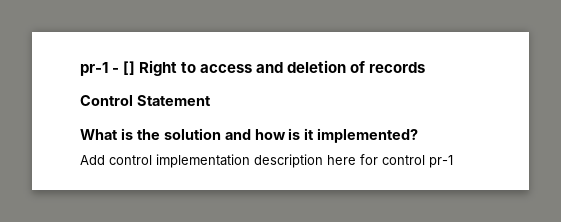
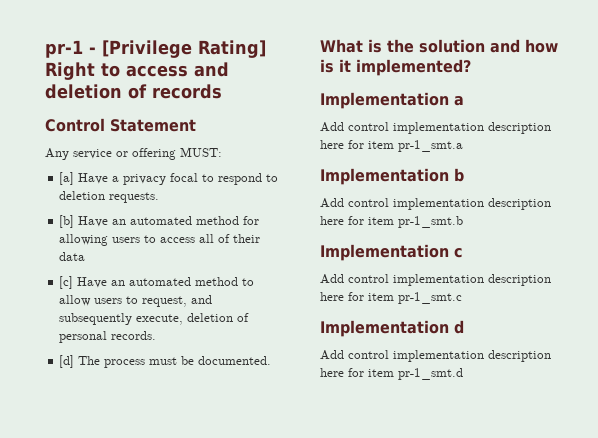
[123,61,136,75] [] -> [102,40,266,58] [Privilege Rating]
(211, 100) none -> [45,147,222,160] [59,172,279,185] [59,191,160,203] [59,215,260,228] [59,234,261,246] [59,252,86,261] [59,276,255,289] [59,295,213,307] [59,313,250,325] [59,331,157,343] [59,355,272,368] // Any service or offering MUST: // [a] Have a privacy focal to respond to deletion requests. // [b] Have an automated method for allowing users to access all of their data // [c] Have an automated method to allow users to request, and subsequently execute, deletion of personal records. // [d] The process must be documented.
[80,154,453,168] // Add control implementation description here for control pr-1 -> [320,92,464,109] [320,122,551,134] [320,140,463,152] [320,168,464,185] [320,198,551,210] [320,216,463,228] [320,244,463,261] [320,274,551,286] [320,292,462,304] [320,320,464,337] [320,350,551,362] [320,368,463,380] // Implementation a // Add control implementation description here for item pr-1_smt.a // Implementation b // Add control implementation description here for item pr-1_smt.b // Implementation c // Add control implementation description here for item pr-1_smt.c // Implementation d // Add control implementation description here for item pr-1_smt.d

